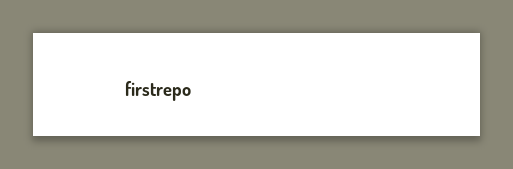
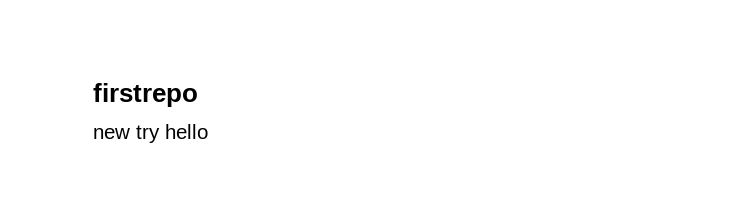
(191, 91) none -> [93,124,208,143] // new try hello

